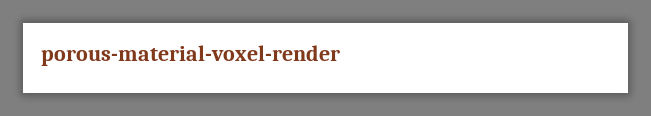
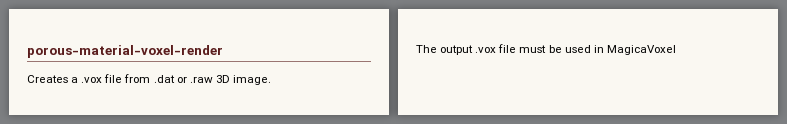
(340, 55) none -> [27,74,271,85] [416,44,676,55] // Creates a .vox file from .dat or .raw 3D image. // The output .vox file must be used in MagicaVoxel

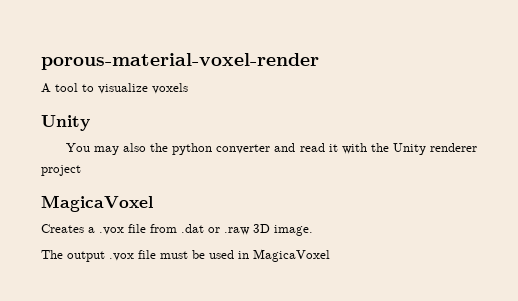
(223, 51) none -> [41,83,188,94] [41,115,90,131] [65,143,477,155] [41,165,81,176] [41,195,153,212] // A tool to visualize voxels // Unity // You may also the python converter and read it with the Unity renderer project // MagicaVoxel

